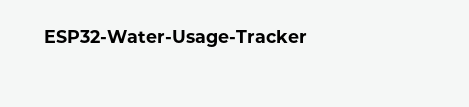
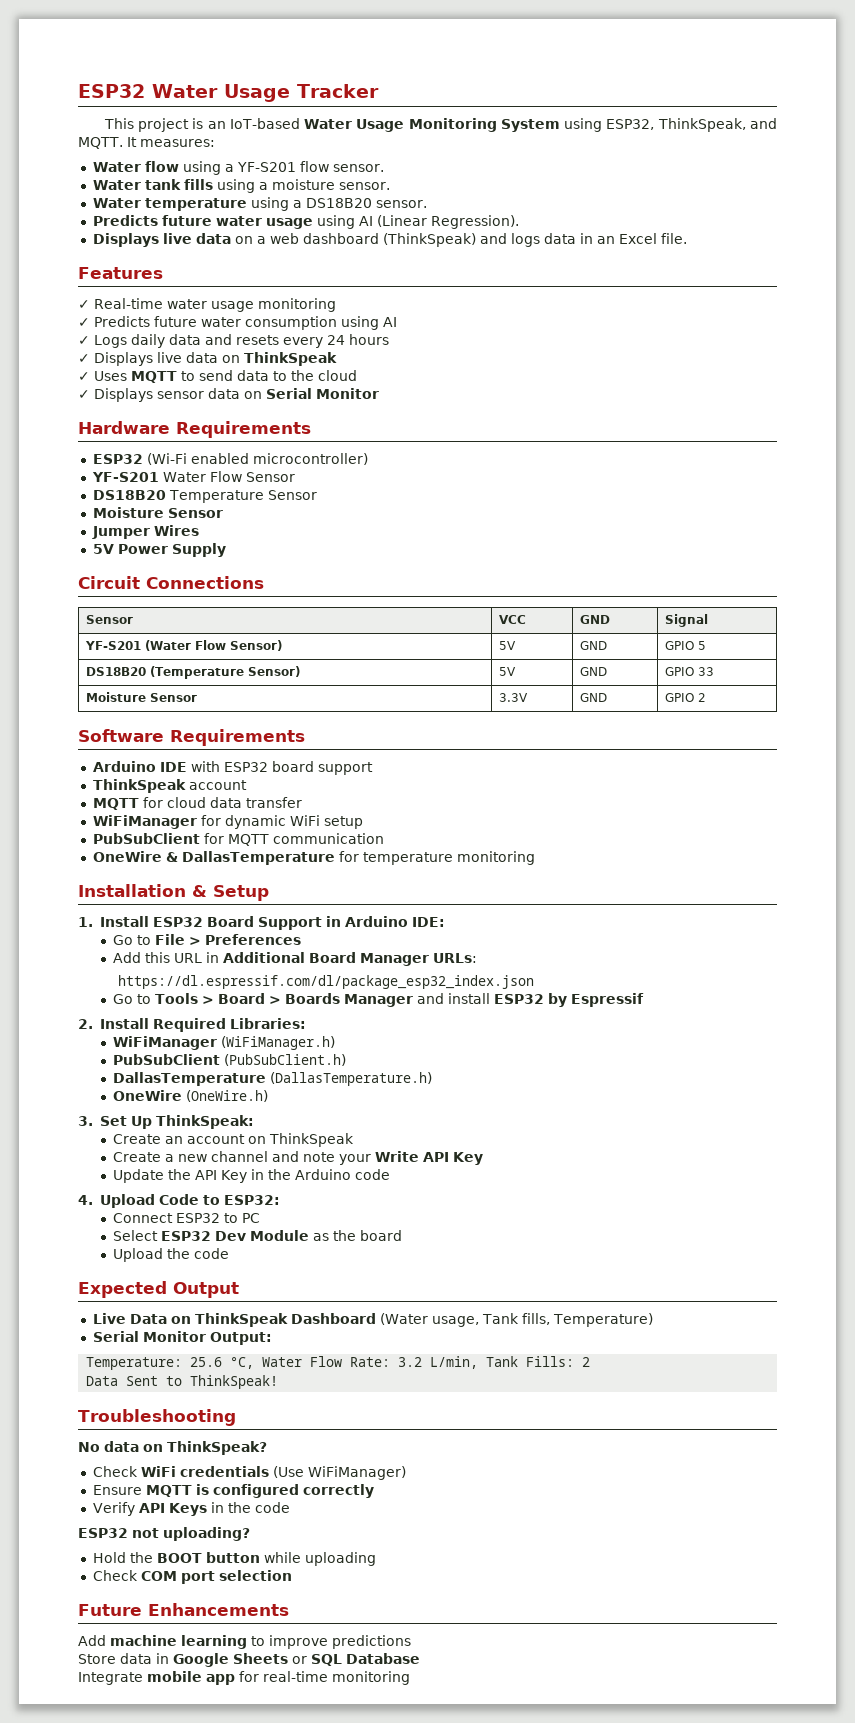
[44,30,307,47] ESP32-Water-Usage-Tracker -> [78,84,379,102] [103,118,777,132] [78,137,215,149] [92,161,384,175] [92,179,390,193] [92,197,427,211] [92,215,519,229] [92,233,687,247] [78,267,163,279] [78,298,336,312] [78,316,397,330] [78,334,389,348] [78,352,337,366] [78,370,357,383] [78,388,379,402] [78,421,311,438] [92,453,368,465] [91,471,295,482] [92,490,317,503] [92,507,223,518] [91,525,199,539] [92,543,226,557] [78,576,264,589] [86,615,134,624] [499,615,527,624] [580,615,611,624] [665,614,709,627] [85,640,283,651] [499,641,517,650] [580,641,608,650] [665,641,707,650] [86,666,301,679] [499,667,517,676] [580,667,608,676] [665,667,715,676] [86,692,198,702] [499,693,529,702] [580,693,608,702] [665,693,707,702] [78,729,305,746] [92,761,373,775] [92,779,247,793] [92,797,302,810] [92,815,363,829] [92,833,384,846] [92,851,535,865] [78,884,269,901] [78,916,445,930] [113,934,302,945] [113,952,478,966] [118,975,535,989] [113,993,645,1007] [78,1018,306,1032] [113,1036,336,1050] [113,1054,347,1066] [113,1072,433,1086] [113,1090,269,1102] [78,1115,254,1129] [113,1133,355,1147] [113,1151,484,1165] [113,1169,391,1183] [78,1194,280,1208] [113,1213,261,1223] [113,1230,403,1241] [113,1248,230,1262] [78,1281,239,1298] [92,1313,653,1327] [92,1331,272,1345] [86,1356,591,1370] [86,1375,279,1389] [78,1409,236,1426] [78,1441,267,1455] [92,1466,406,1480] [92,1484,374,1498] [92,1502,290,1516] [78,1527,250,1541] [92,1552,376,1566] [92,1570,292,1584] [78,1603,289,1616] [78,1635,411,1649] [78,1653,420,1667] [78,1671,410,1685] ESP32 Water Usage Tracker // This project is an IoT-based Water Usage Monitoring System using ESP32, ThinkSpeak, and MQTT. It measures: // Water flow using a YF-S201 flow sensor. // Water tank fills using a moisture sensor. // Water temperature using a DS18B20 sensor. // Predicts future water usage using AI (Linear Regression). // Displays live data on a web dashboard (ThinkSpeak) and logs data in an Excel file. // Features // ✓ Real-time water usage monitoring // ✓ Predicts future water consumption using AI // ✓ Logs daily data and resets every 24 hours // ✓ Displays live data on ThinkSpeak // ✓ Uses MQTT to send data to the cloud // ✓ Displays sensor data on Serial Monitor // Hardware Requirements // ESP32 (Wi-Fi enabled microcontroller) // YF-S201 Water Flow Sensor // DS18B20 Temperature Sensor // Moisture Sensor // Jumper Wires // 5V Power Supply // Circuit Connections // Sensor | VCC | GND | Signal // YF-S201 (Water Flow Sensor) | 5V | GND | GPIO 5 // DS18B20 (Temperature Sensor) | 5V | GND | GPIO 33 // Moisture Sensor | 3.3V | GND | GPIO 2 // Software Requirements // Arduino IDE with ESP32 board support // ThinkSpeak account // MQTT for cloud data transfer // WiFiManager for dynamic WiFi setup // PubSubClient for MQTT communication // OneWire & DallasTemperature for temperature monitoring // Installation & Setup // 1. Install ESP32 Board Support in Arduino IDE: // Go to File > Preferences // Add this URL in Additional Board Manager URLs: // https://dl.espressif.com/dl/package_esp32_index.json // Go to Tools > Board > Boards Manager and install ESP32 by Espressif // 2. Install Required Libraries: // WiFiManager (WiFiManager.h) // PubSubClient (PubSubClient.h) // DallasTemperature (DallasTemperature.h) // OneWire (OneWire.h) // 3. Set Up ThinkSpeak: // Create an account on ThinkSpeak // Create a new channel and note your Write API Key // Update the API Key in the Arduino code // 4. Upload Code to ESP32: // Connect ESP32 to PC // Select ESP32 Dev Module as the board // Upload the code // Expected Output // Live Data on ThinkSpeak Dashboard (Water usage, Tank fills, Temperature) // Serial Monitor Output: // Temperature: 25.6 °C, Water Flow Rate: 3.2 L/min, Tank Fills: 2 // Data Sent to ThinkSpeak! // Troubleshooting // No data on ThinkSpeak? // Check WiFi credentials (Use WiFiManager) // Ensure MQTT is configured correctly // Verify API Keys in the code // ESP32 not uploading? // Hold the BOOT button while uploading // Check COM port selection // Future Enhancements // Add machine learning to improve predictions // Store data in Google Sheets or SQL Database // Integrate mobile app for real-time monitoring

